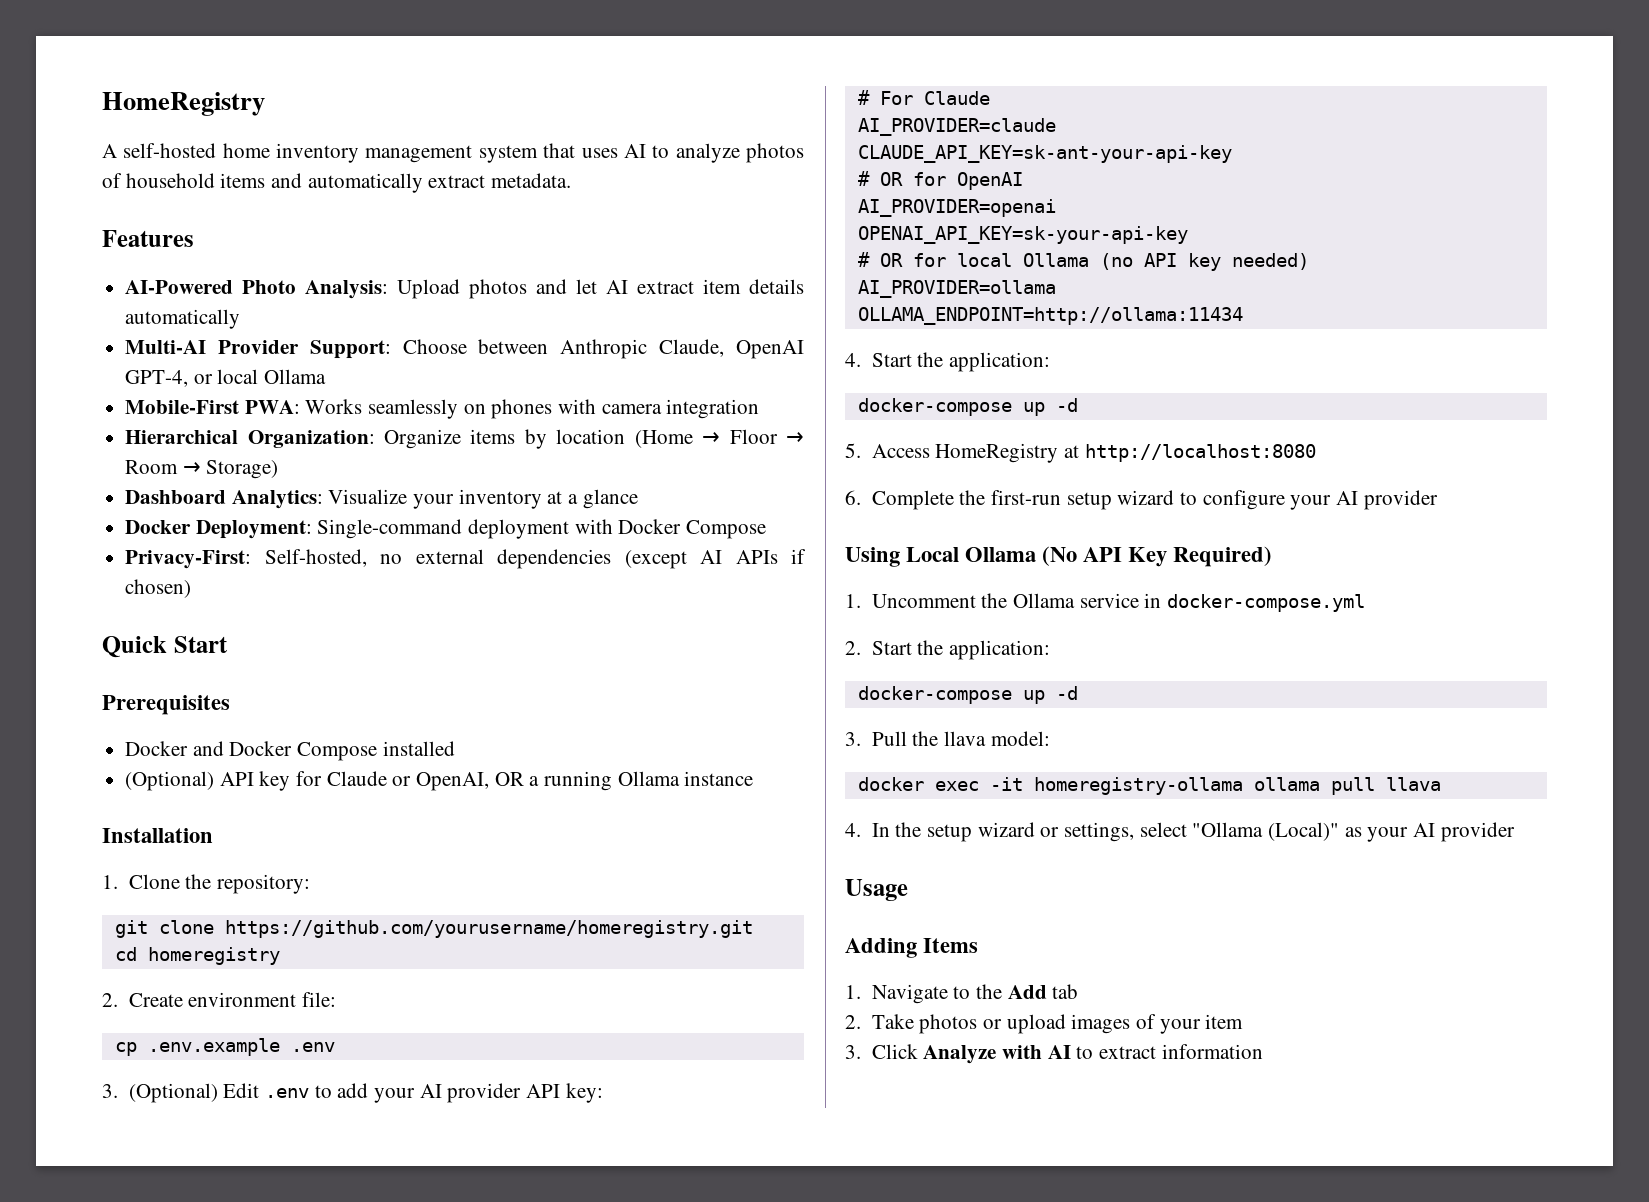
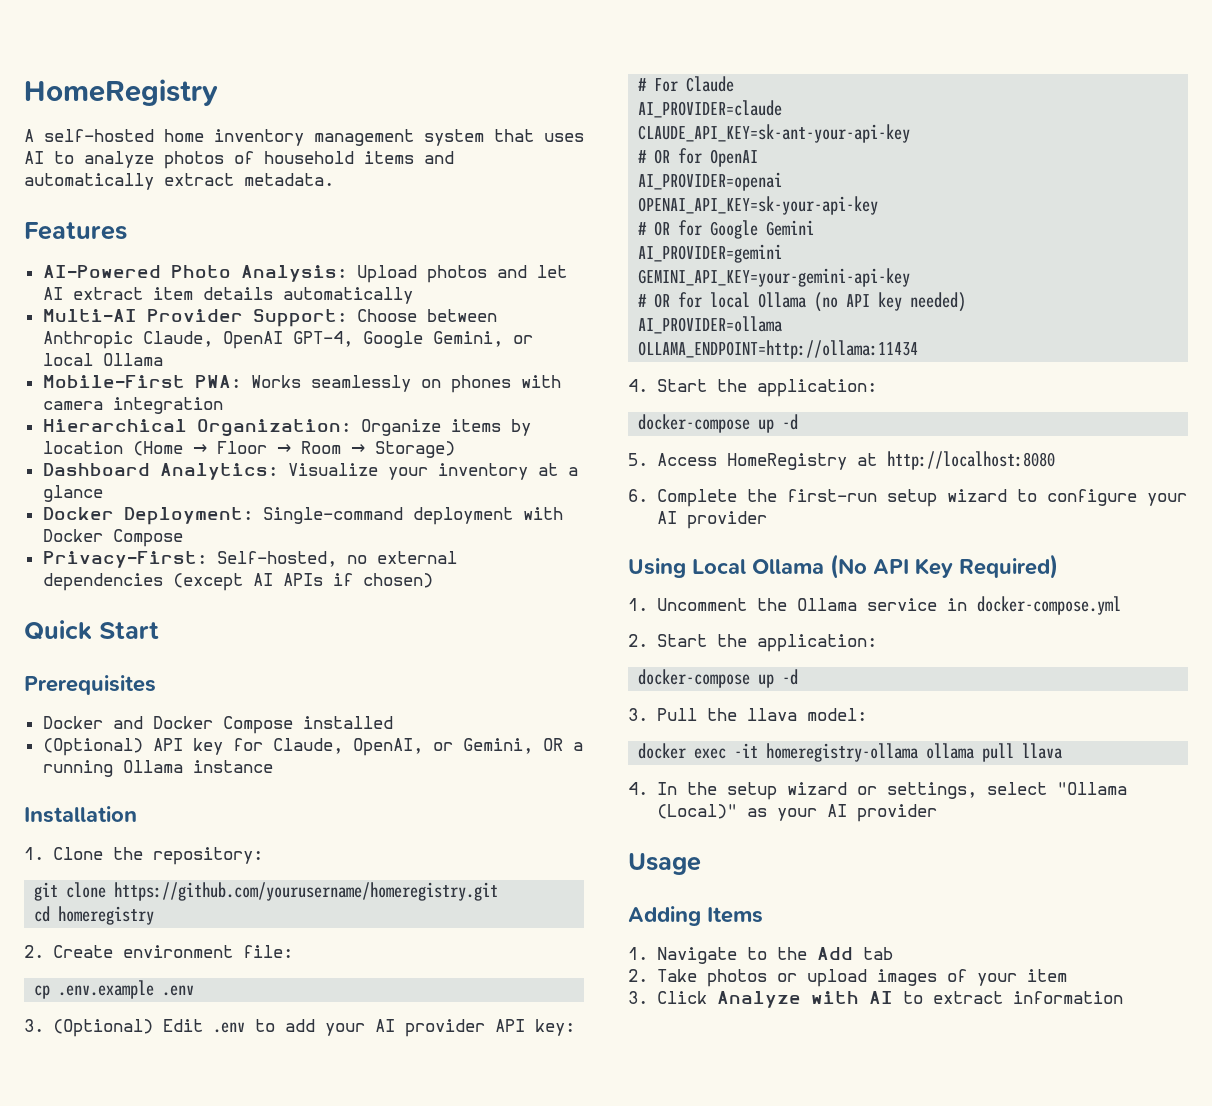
(189, 378) none -> [362,331,503,348] Google Gemini,
[326,771,490,791] Claude or OpenAI, -> [272,738,533,756] Claude, OpenAI, or Gemini,
(1188, 235) none -> [638,220,815,239] [638,244,783,263] [638,268,911,287] // # OR for Google Gemini // AI_PROVIDER=gemini // GEMINI_API_KEY=your-gemini-api-key

